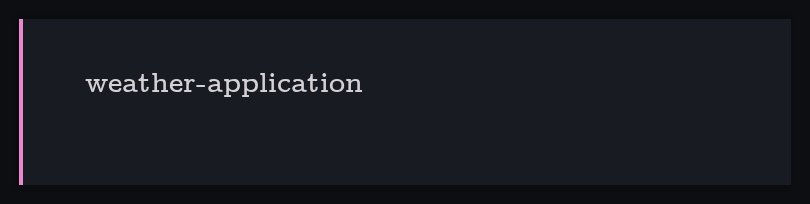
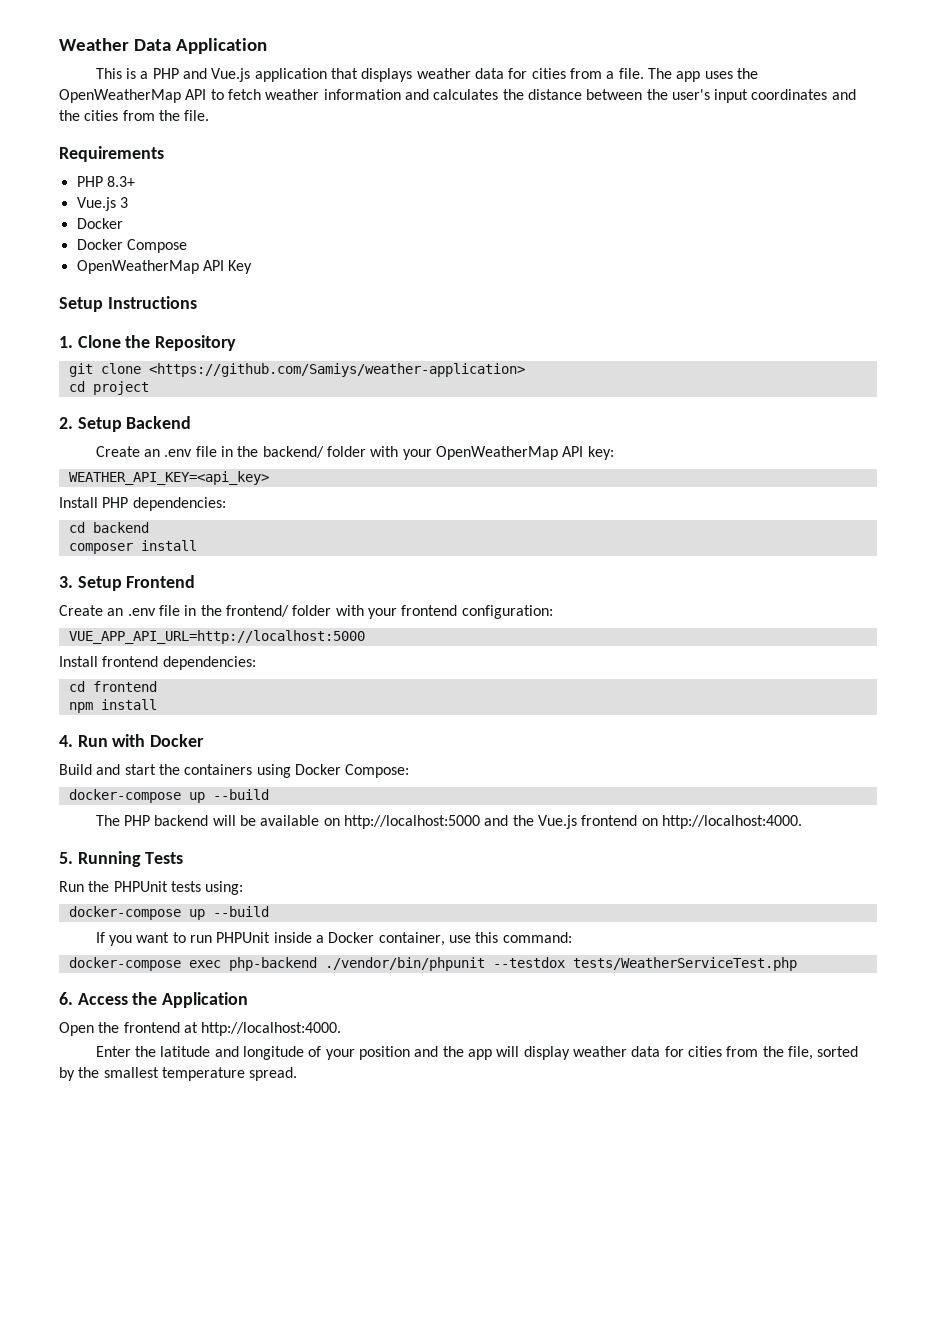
[85,73,363,97] weather-application -> [59,38,267,54] [95,68,758,82] [59,89,856,103] [59,110,210,121] [59,146,164,162] [76,176,135,187] [76,197,128,211] [76,218,123,229] [76,239,187,253] [76,260,253,274] [59,296,197,312] [59,335,237,351] [68,363,525,377] [68,381,149,395] [59,416,192,432] [95,446,614,460] [68,471,269,485] [59,497,226,511] [68,522,149,533] [68,540,197,554] [59,575,196,591] [59,605,553,619] [68,630,365,644] [59,656,256,670] [68,681,157,692] [68,699,157,713] [59,734,205,747] [59,764,410,778] [68,789,269,803] [95,815,802,829] [59,851,184,867] [59,881,244,895] [68,906,269,920] [95,932,572,946] [68,957,797,971] [59,992,249,1008] [59,1022,342,1036] [95,1046,859,1060] [59,1067,298,1081] Weather Data Application // This is a PHP and Vue.js application that displays weather data for cities from a file. The app uses the OpenWeatherMap API to fetch weather information and calculates the distance between the user's input coordinates and the cities from the file. // Requirements // PHP 8.3+ // Vue.js 3 // Docker // Docker Compose // OpenWeatherMap API Key // Setup Instructions // 1. Clone the Repository // git clone <https://github.com/Samiys/weather-application> // cd project // 2. Setup Backend // Create an .env file in the backend/ folder with your OpenWeatherMap API key: // WEATHER_API_KEY=<api_key> // Install PHP dependencies: // cd backend // composer install // 3. Setup Frontend // Create an .env file in the frontend/ folder with your frontend configuration: // VUE_APP_API_URL=http://localhost:5000 // Install frontend dependencies: // cd frontend // npm install // 4. Run with Docker // Build and start the containers using Docker Compose: // docker-compose up --build // The PHP backend will be available on http://localhost:5000 and the Vue.js frontend on http://localhost:4000. // 5. Running Tests // Run the PHPUnit tests using: // docker-compose up --build // If you want to run PHPUnit inside a Docker container, use this command: // docker-compose exec php-backend ./vendor/bin/phpunit --testdox tests/WeatherServiceTest.php // 6. Access the Application // Open the frontend at http://localhost:4000. // Enter the latitude and longitude of your position and the app will display weather data for cities from the file, sorted by the smallest temperature spread.

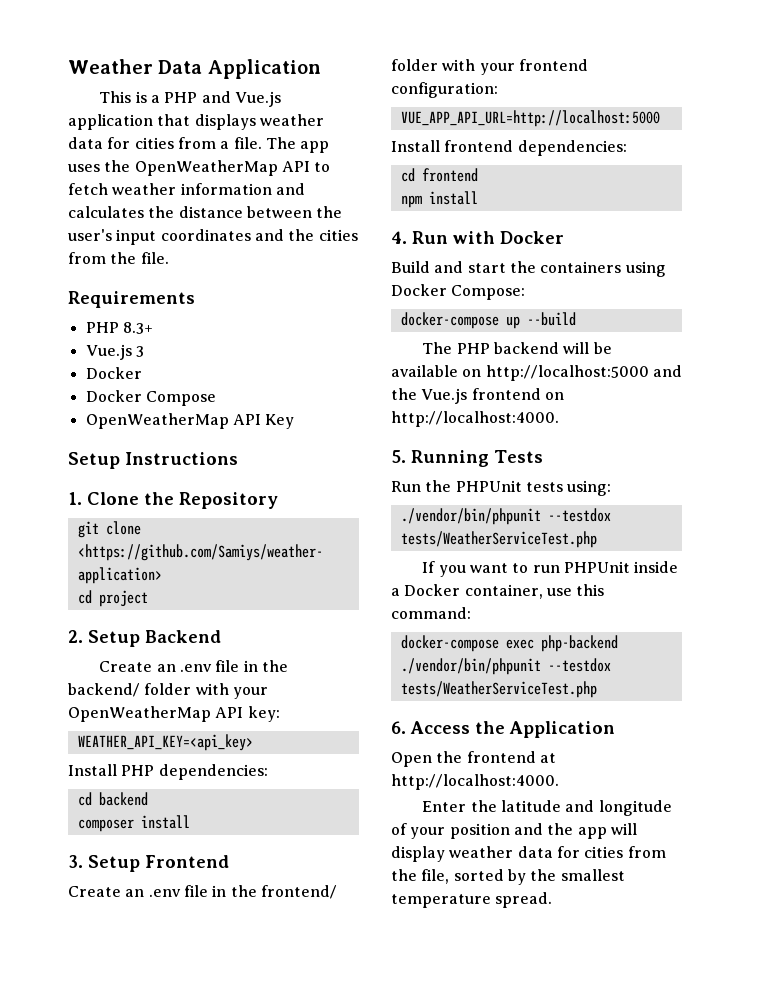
[68,906,269,920] docker-compose up --build -> [400,508,611,525] [400,531,597,548] ./vendor/bin/phpunit --testdox tests/WeatherServiceTest.php

